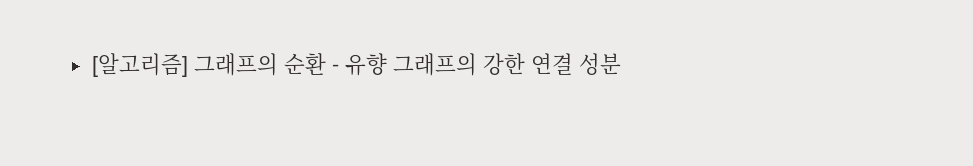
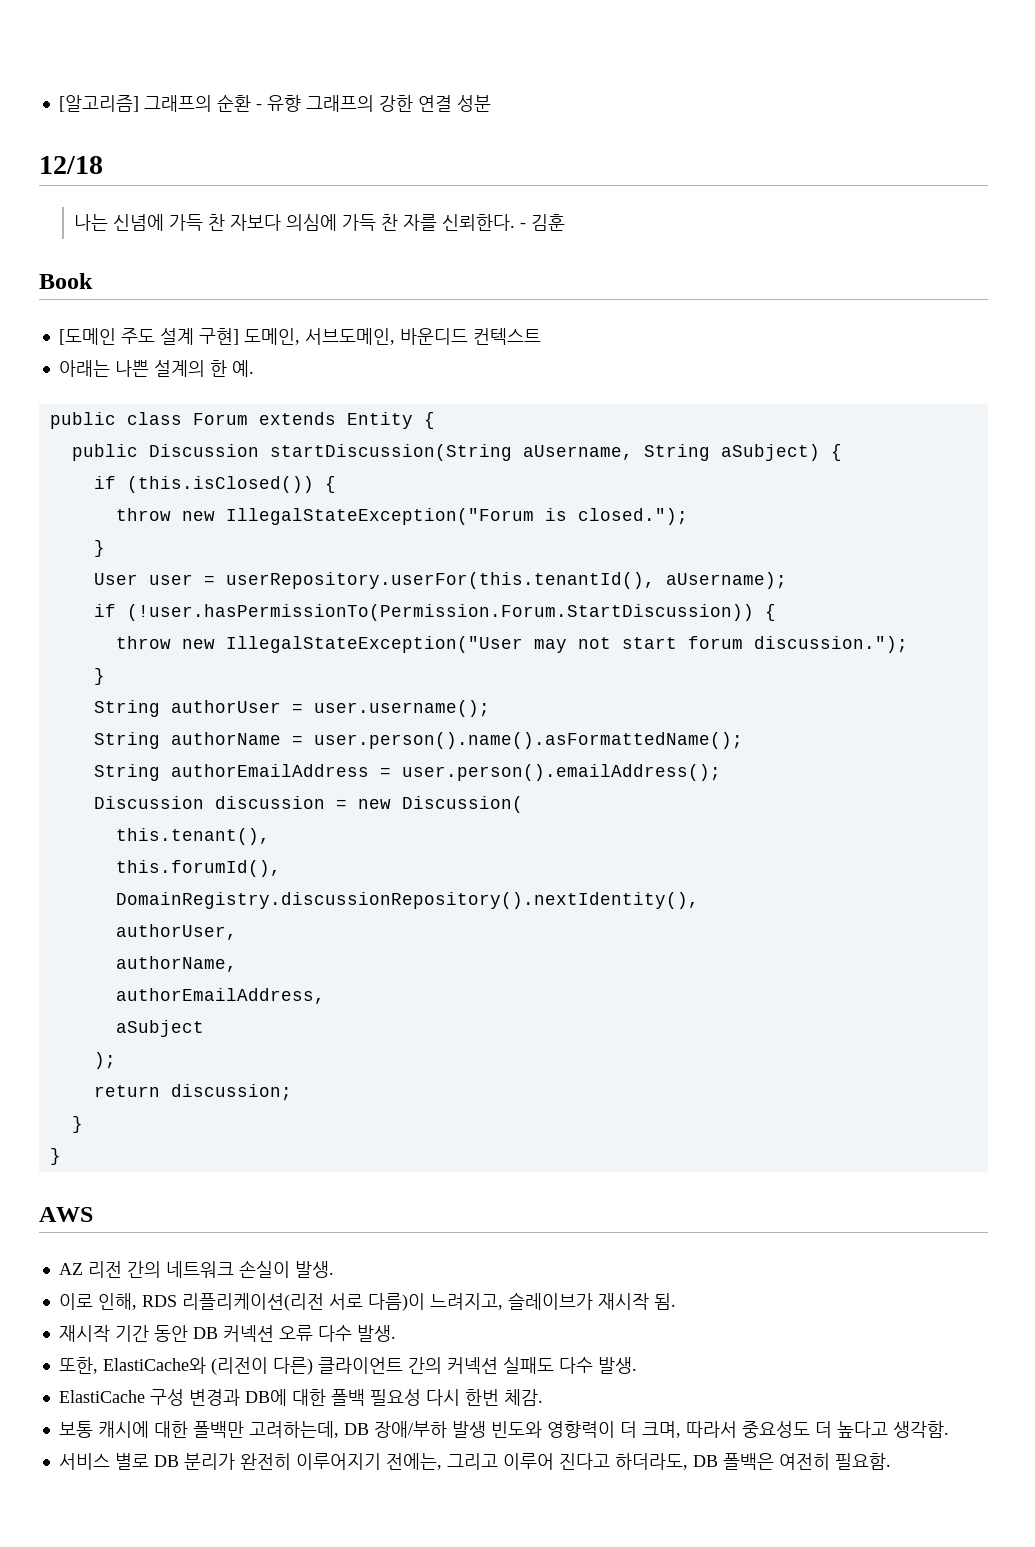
(621, 64) none -> [39,156,103,174] [74,214,566,231] [39,273,93,289] [58,328,541,345] [58,360,254,377] [49,412,435,429] [71,444,842,461] [93,476,336,493] [115,508,688,525] [93,540,105,557] [93,572,787,589] [93,604,776,621] [115,636,908,653] [93,668,105,685] [93,700,490,717] [93,732,743,749] [93,764,721,781] [93,796,523,813] [115,828,270,845] [115,860,281,877] [115,892,699,909] [115,924,237,940] [115,956,237,972] [115,988,325,1004] [115,1020,204,1037] [93,1052,116,1069] [93,1084,292,1101] [71,1116,83,1133] [49,1148,61,1165] [39,1207,93,1222] [58,1260,334,1278] [58,1292,676,1311] [58,1325,396,1342] [58,1357,637,1375] [58,1389,543,1406] [58,1421,949,1438] [58,1453,891,1470] // 12/18 // 나는 신념에 가득 찬 자보다 의심에 가득 찬 자를 신뢰한다. - 김훈 // Book // [도메인 주도 설계 구현] 도메인, 서브도메인, 바운디드 컨텍스트 // 아래는 나쁜 설계의 한 예. // public class Forum extends Entity { // public Discussion startDiscussion(String aUsername, String aSubject) { // if (this.isClosed()) { // throw new IllegalStateException("Forum is closed."); // } // User user = userRepository.userFor(this.tenantId(), aUsername); // if (!user.hasPermissionTo(Permission.Forum.StartDiscussion)) { // throw new IllegalStateException("User may not start forum discussion."); // } // String authorUser = user.username(); // String authorName = user.person().name().asFormattedName(); // String authorEmailAddress = user.person().emailAddress(); // Discussion discussion = new Discussion( // this.tenant(), // this.forumId(), // DomainRegistry.discussionRepository().nextIdentity(), // authorUser, // authorName, // authorEmailAddress, // aSubject // ); // return discussion; // } // } // AWS // AZ 리전 간의 네트워크 손실이 발생. // 이로 인해, RDS 리플리케이션(리전 서로 다름)이 느려지고, 슬레이브가 재시작 됨. // 재시작 기간 동안 DB 커넥션 오류 다수 발생. // 또한, ElastiCache와 (리전이 다른) 클라이언트 간의 커넥션 실패도 다수 발생. // ElastiCache 구성 변경과 DB에 대한 폴백 필요성 다시 한번 체감. // 보통 캐시에 대한 폴백만 고려하는데, DB 장애/부하 발생 빈도와 영향력이 더 크며, 따라서 중요성도 더 높다고 생각함. // 서비스 별로 DB 분리가 완전히 이루어지기 전에는, 그리고 이루어 진다고 하더라도, DB 폴백은 여전히 필요함.

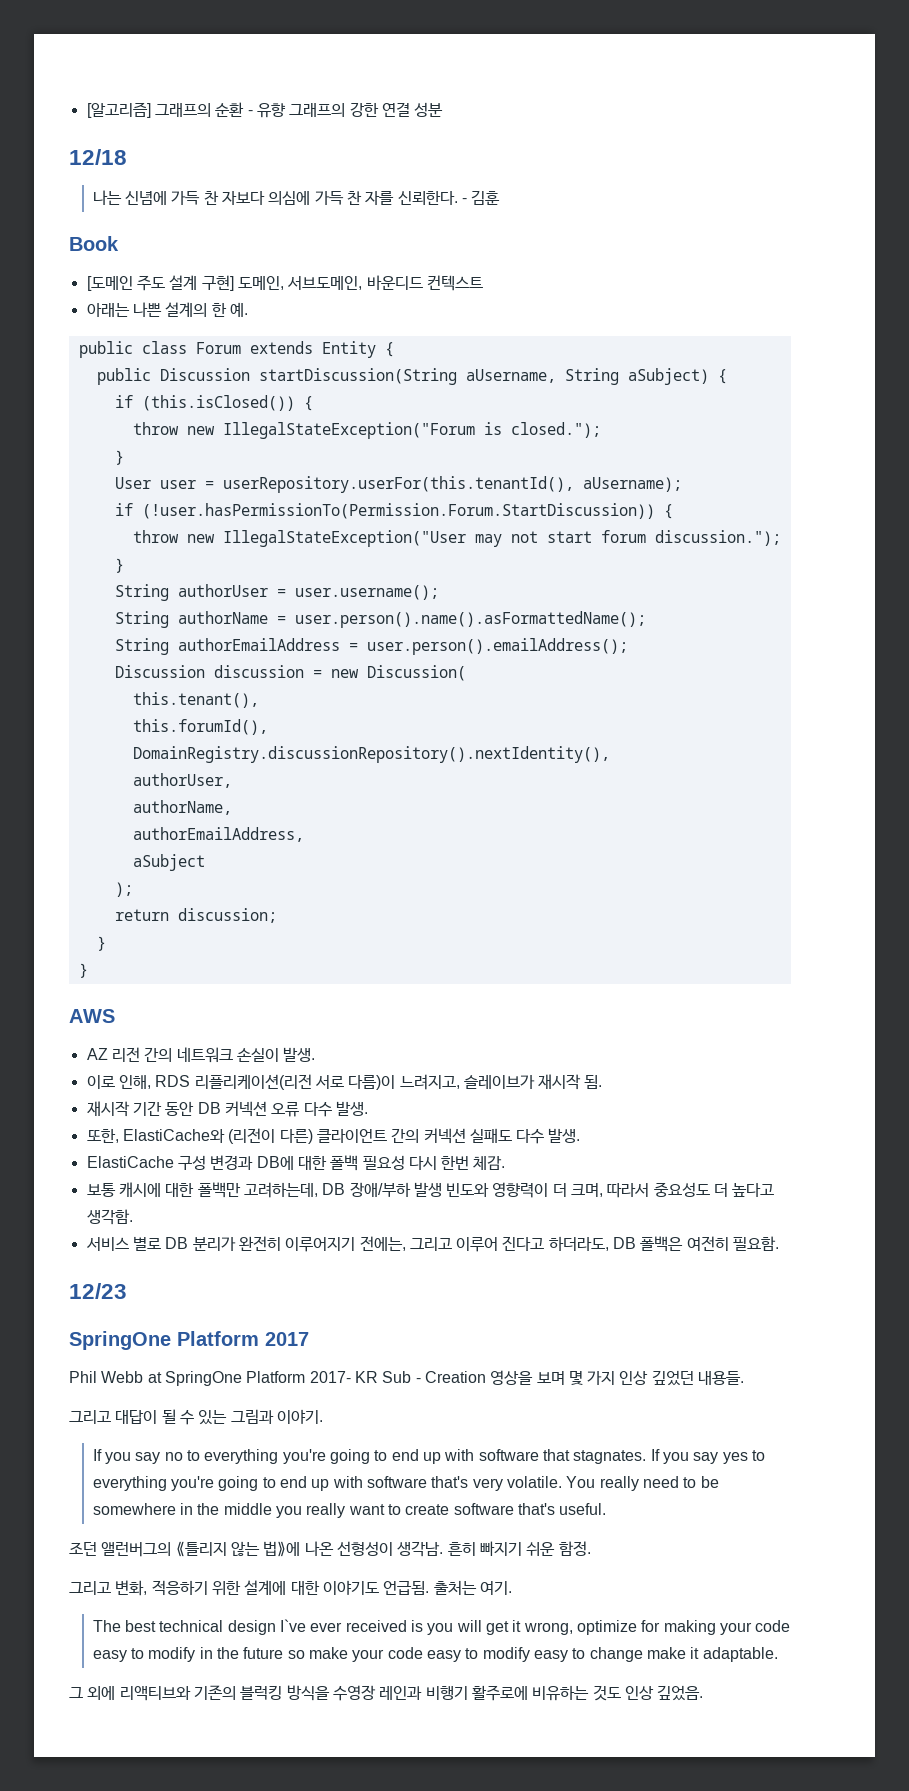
(891, 1461) none -> [69,1283,127,1299] [69,1331,309,1350] [69,1370,745,1386] [69,1409,323,1425] [92,1449,765,1464] [92,1476,719,1491] [92,1503,607,1518] [69,1541,591,1557] [69,1580,512,1596] [92,1619,791,1635] [92,1647,778,1662] [69,1685,704,1701] // 12/23 // SpringOne Platform 2017 // Phil Webb at SpringOne Platform 2017- KR Sub - Creation 영상을 보며 몇 가지 인상 깊었던 내용들. // 그리고 대답이 될 수 있는 그림과 이야기. // If you say no to everything you're going to end up with software that stagnates. If you say yes to everything you're going to end up with software that's very volatile. You really need to be somewhere in the middle you really want to create software that's useful. // 조던 앨런버그의 ⟪틀리지 않는 법⟫에 나온 선형성이 생각남. 흔히 빠지기 쉬운 함정. // 그리고 변화, 적응하기 위한 설계에 대한 이야기도 언급됨. 출처는 여기. // The best technical design I`ve ever received is you will get it wrong, optimize for making your code easy to modify in the future so make your code easy to modify easy to change make it adaptable. // 그 외에 리액티브와 기존의 블럭킹 방식을 수영장 레인과 비행기 활주로에 비유하는 것도 인상 깊었음.

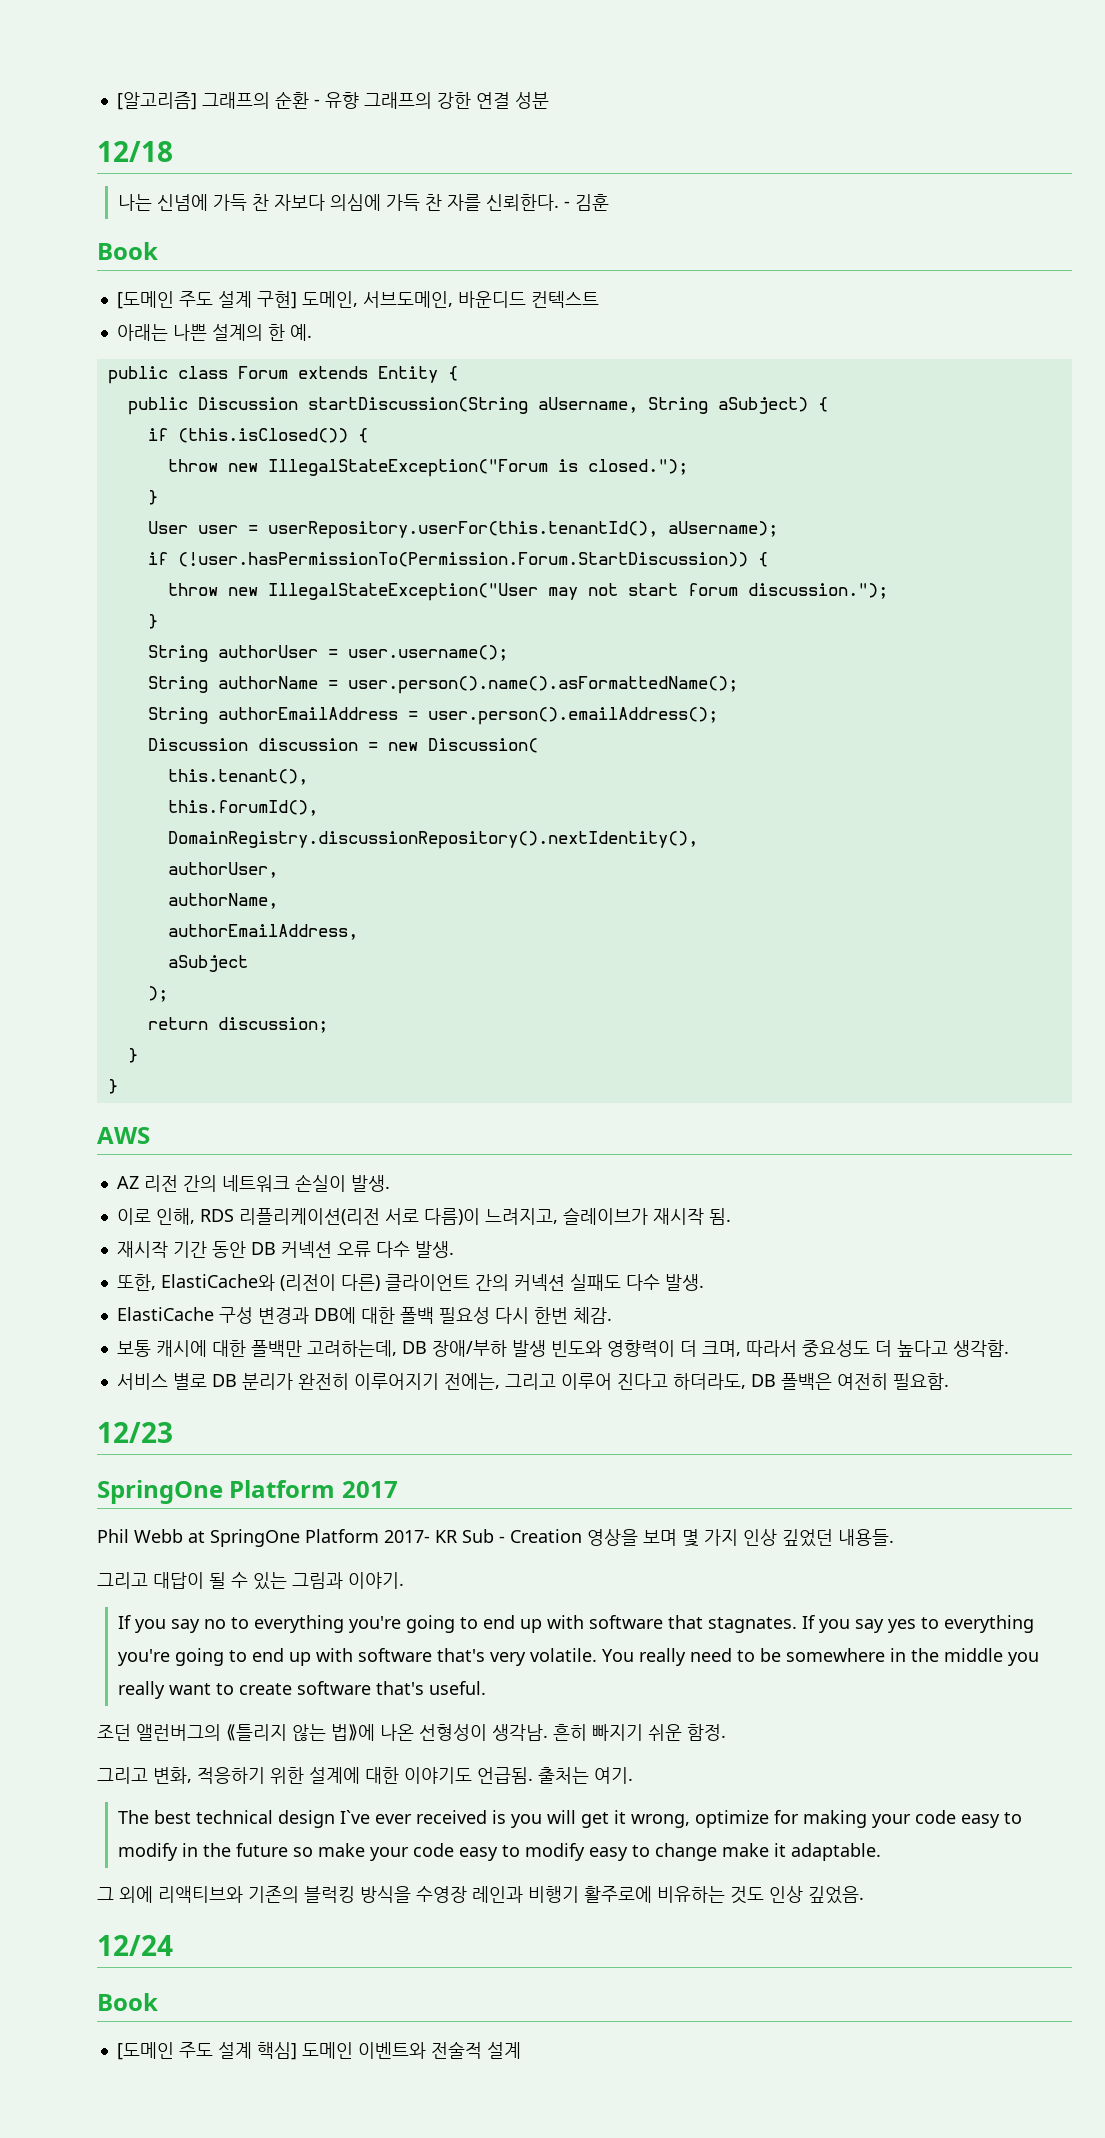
(704, 1693) none -> [97,1935,173,1956] [97,1993,158,2011] [116,2041,521,2060] // 12/24 // Book // [도메인 주도 설계 핵심] 도메인 이벤트와 전술적 설계

